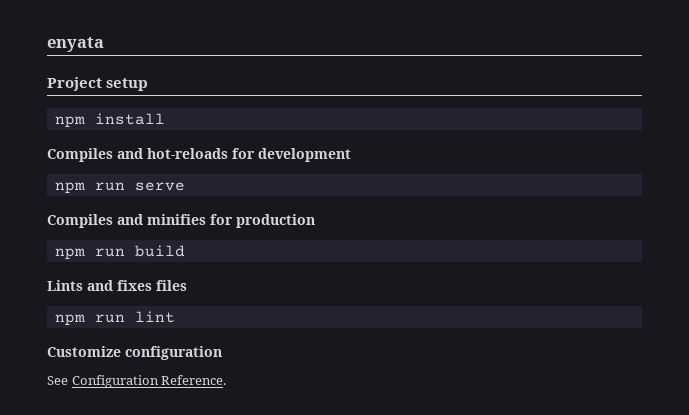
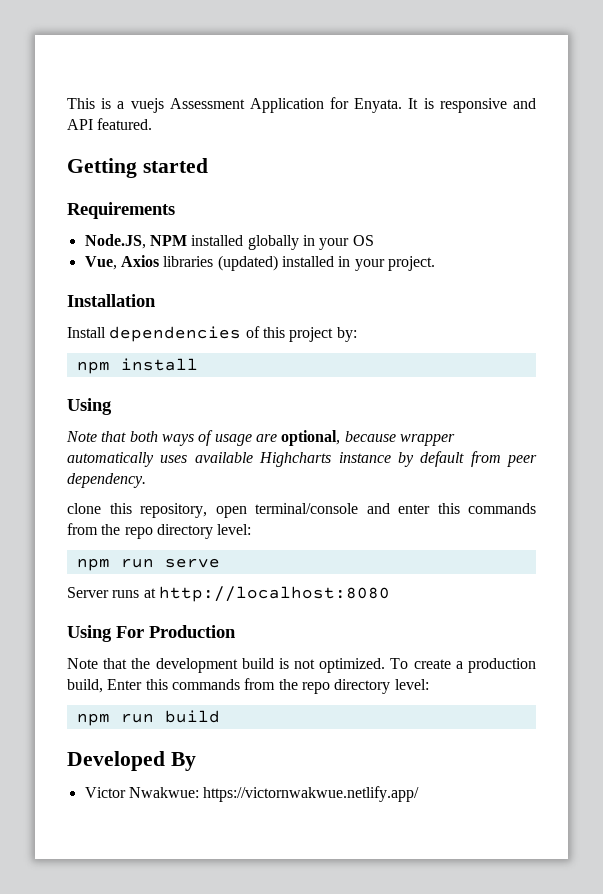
[47,37,104,52] [47,77,149,91] [54,113,165,128] [47,148,351,162] [54,182,185,194] [47,214,315,228] [54,245,185,260] [47,280,187,291] [54,311,175,326] [47,346,222,360] [47,375,227,388] enyata // Project setup // npm install // Compiles and hot-reloads for development // npm run serve // Compiles and minifies for production // npm run build // Lints and fixes files // npm run lint // Customize configuration // See Configuration Reference. -> [67,97,536,113] [67,118,153,130] [67,158,208,178] [67,202,175,219] [84,234,374,250] [84,255,435,271] [67,294,156,307] [67,326,357,342] [76,358,198,374] [67,398,112,415] [66,430,455,446] [67,451,537,467] [67,473,146,488] [67,503,536,518] [67,523,252,539] [76,558,220,571] [67,586,390,602] [67,625,236,642] [67,658,536,673] [67,678,429,694] [76,710,220,726] [67,751,196,771] [84,786,420,802] This is a vuejs Assessment Application for Enyata. It is responsive and API featured. // Getting started // Requirements // Node.JS, NPM installed globally in your OS // Vue, Axios libraries (updated) installed in your project. // Installation // Install dependencies of this project by: // npm install // Using // Note that both ways of usage are optional, because wrapper automatically uses available Highcharts instance by default from peer dependency. // clone this repository, open terminal/console and enter this commands from the repo directory level: // npm run serve // Server runs at http://localhost:8080 // Using For Production // Note that the development build is not optimized. To create a production build, Enter this commands from the repo directory level: // npm run build // Developed By // Victor Nwakwue: https://victornwakwue.netlify.app/

